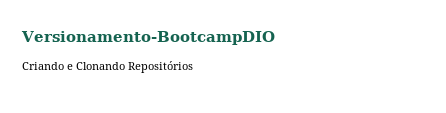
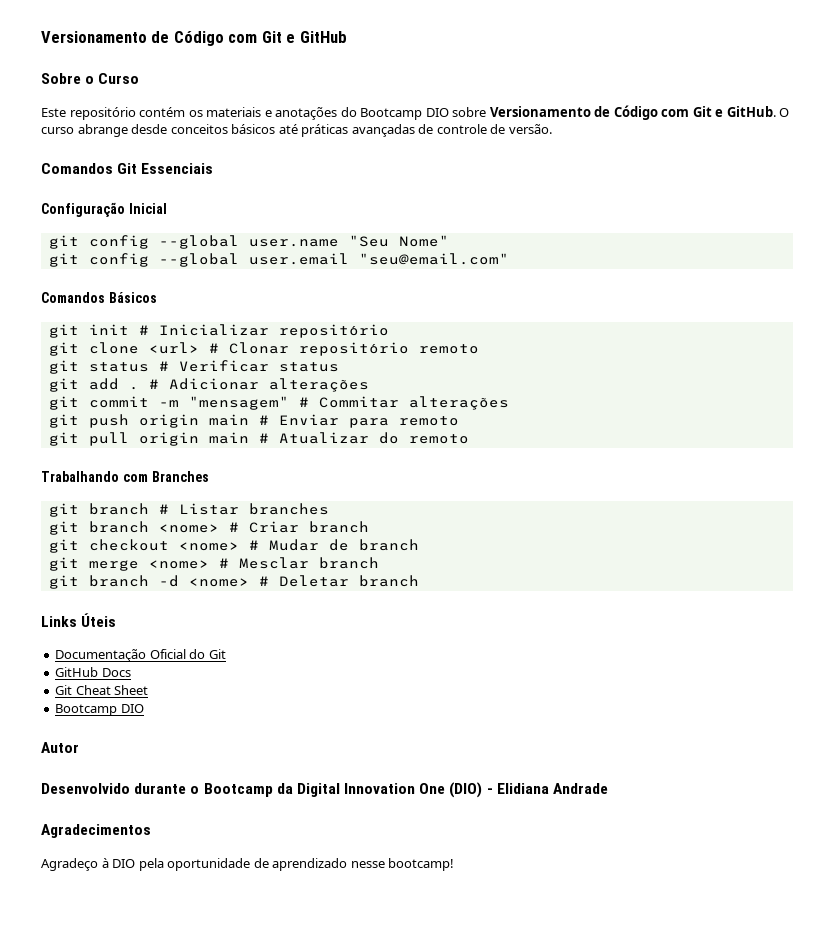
[21,31,275,45] [22,61,193,73] Versionamento-BootcampDIO // Criando e Clonando Repositórios -> [41,31,347,46] [41,73,140,84] [41,105,790,120] [41,124,552,137] [41,163,214,174] [41,202,167,217] [48,235,449,249] [48,253,509,267] [41,292,157,303] [48,324,389,338] [48,342,479,356] [48,360,339,374] [48,378,369,392] [48,396,509,410] [48,414,459,428] [48,432,469,446] [41,471,209,482] [48,503,329,517] [48,521,369,535] [48,539,419,553] [48,557,379,571] [48,575,419,589] [41,613,117,627] [55,649,226,662] [55,667,131,677] [55,685,149,695] [55,704,144,716] [41,742,79,753] [41,782,609,798] [41,824,151,838] [41,858,455,871] Versionamento de Código com Git e GitHub // Sobre o Curso // Este repositório contém os materiais e anotações do Bootcamp DIO sobre Versionamento de Código com Git e GitHub. O curso abrange desde conceitos básicos até práticas avançadas de controle de versão. // Comandos Git Essenciais // Configuração Inicial // git config --global user.name "Seu Nome" // git config --global user.email "seu@email.com" // Comandos Básicos // git init # Inicializar repositório // git clone <url> # Clonar repositório remoto // git status # Verificar status // git add . # Adicionar alterações // git commit -m "mensagem" # Commitar alterações // git push origin main # Enviar para remoto // git pull origin main # Atualizar do remoto // Trabalhando com Branches // git branch # Listar branches // git branch <nome> # Criar branch // git checkout <nome> # Mudar de branch // git merge <nome> # Mesclar branch // git branch -d <nome> # Deletar branch // Links Úteis // Documentação Oficial do Git // GitHub Docs // Git Cheat Sheet // Bootcamp DIO // Autor // Desenvolvido durante o Bootcamp da Digital Innovation One (DIO) - Elidiana Andrade // Agradecimentos // Agradeço à DIO pela oportunidade de aprendizado nesse bootcamp!

